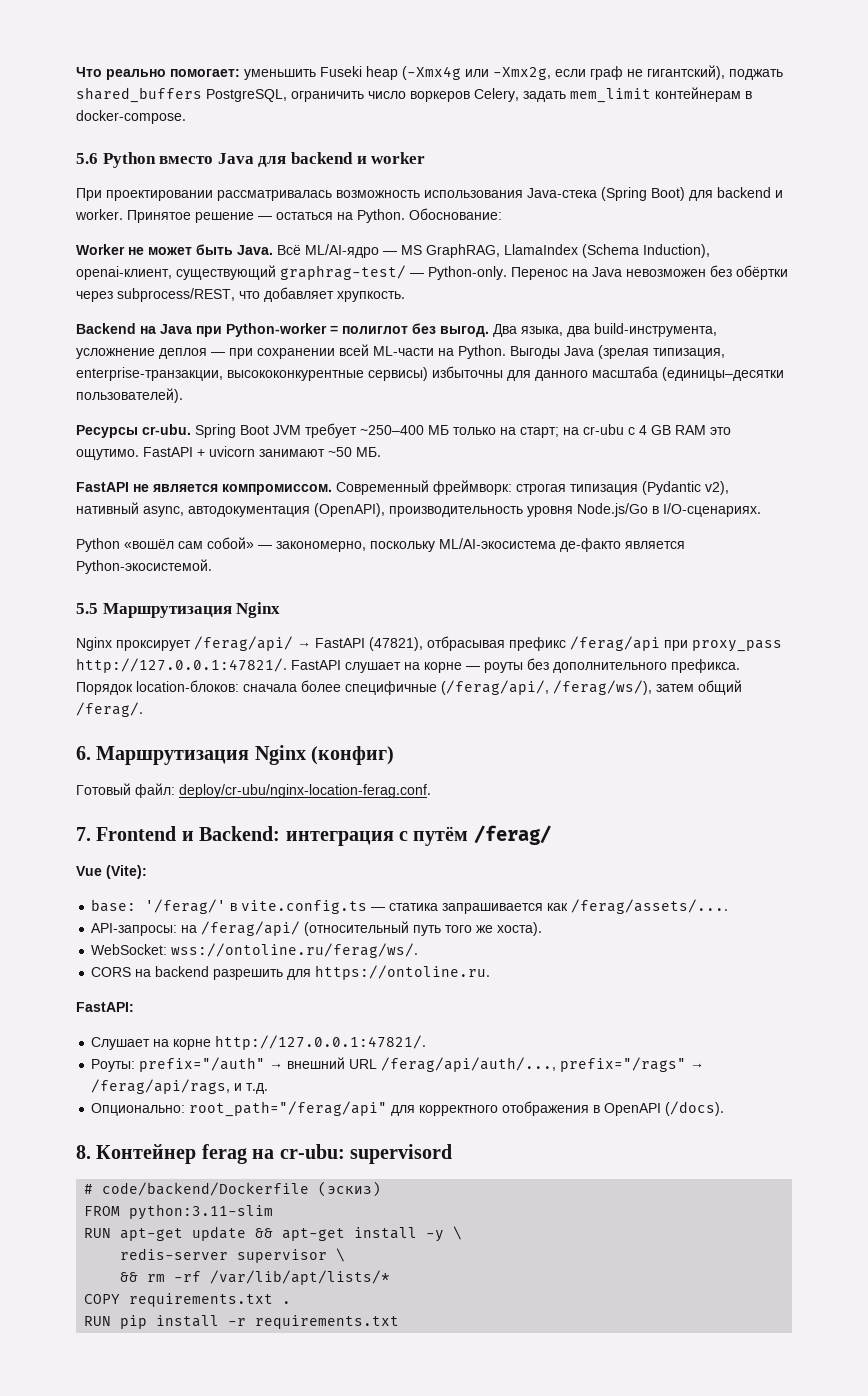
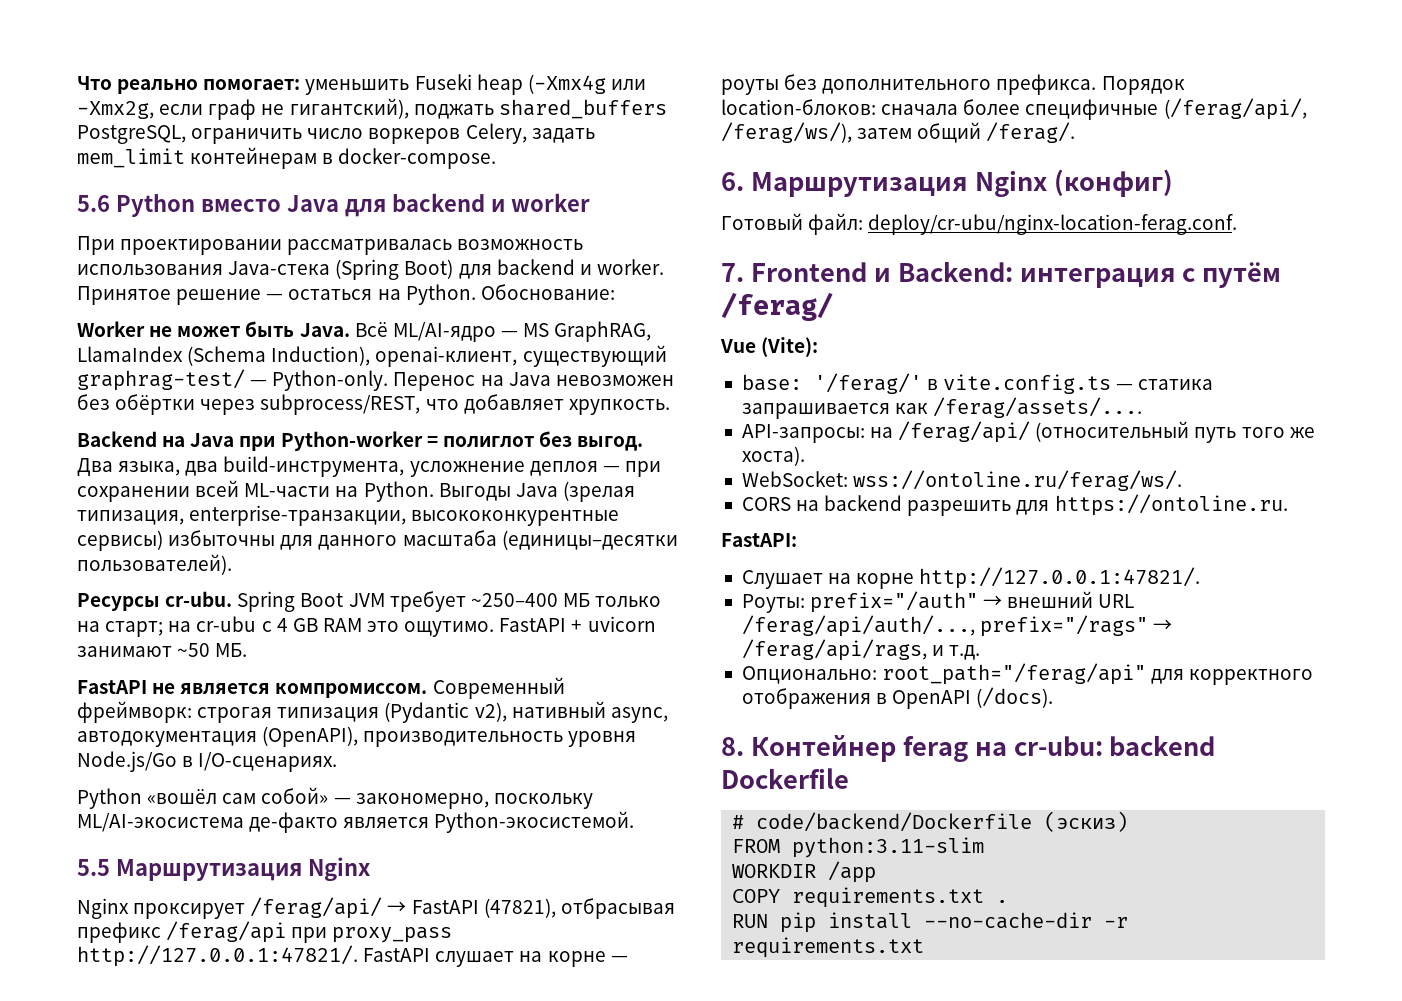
[350,1144,452,1164] supervisord -> [1109,735,1216,756] [721,768,849,789] backend Dockerfile
[84,1226,463,1242] [120,1248,346,1263] [120,1270,391,1285] RUN apt-get update && apt-get install -y \ // redis-server supervisor \ // && rm -rf /var/lib/apt/lists/* -> [732,861,877,883] WORKDIR /app
(220, 1321) none -> [924,912,1093,929] --no-cache-dir

